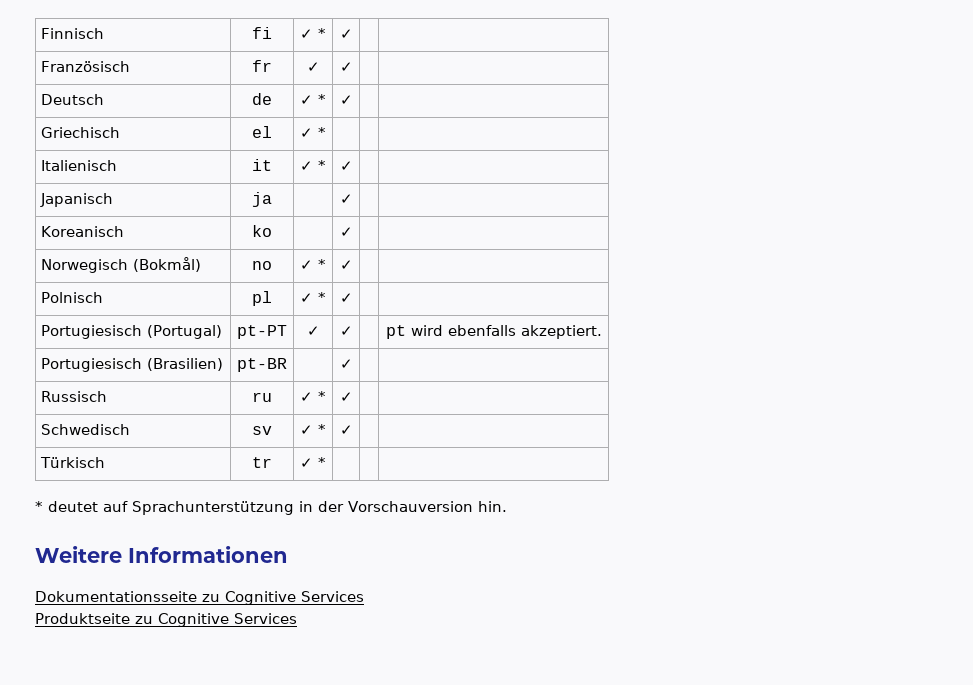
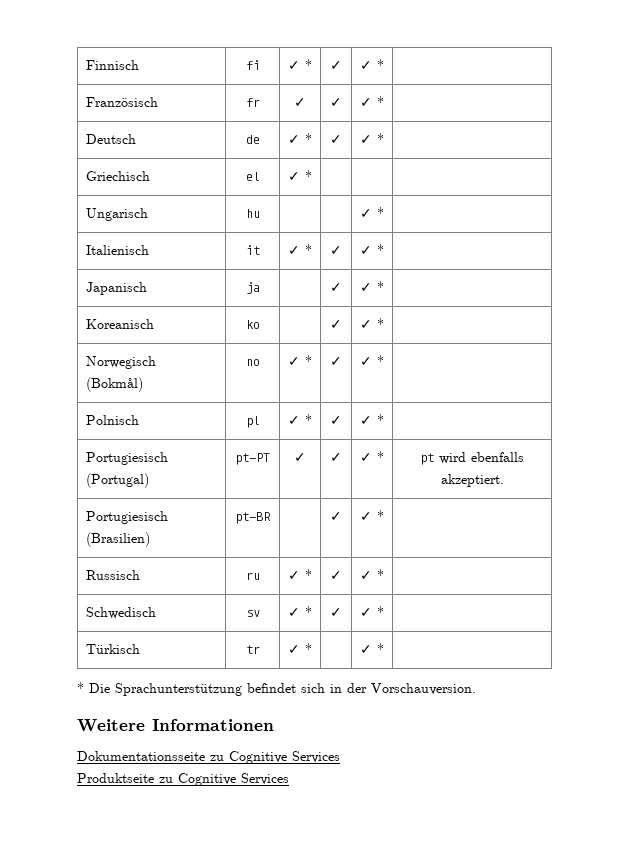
(353, 34) none -> [360,59,384,70] ✓ *
(353, 67) none -> [360,96,384,107] ✓ *
(353, 100) none -> [360,133,384,144] ✓ *
(326, 132) none -> [85,208,148,221] [245,209,260,218] [360,207,384,218] // Ungarisch | hu | | | ✓ * |
(353, 166) none -> [360,244,384,255] ✓ *
(353, 199) none -> [360,281,384,292] ✓ *
(353, 232) none -> [360,318,384,329] ✓ *
(353, 265) none -> [360,355,384,366] ✓ *
(353, 298) none -> [360,414,384,425] ✓ *
(353, 331) none -> [360,451,384,462] ✓ *
(353, 364) none -> [360,510,384,521] ✓ *
(353, 397) none -> [360,569,384,580] ✓ *
(353, 430) none -> [360,606,384,617] ✓ *
[35,501,507,515] | // * deutet auf Sprachunterstützung in der Vorschauversion hin. -> [360,643,384,654] [77,682,476,696] ✓ * | // * Die Sprachunterstützung befindet sich in der Vorschauversion.

